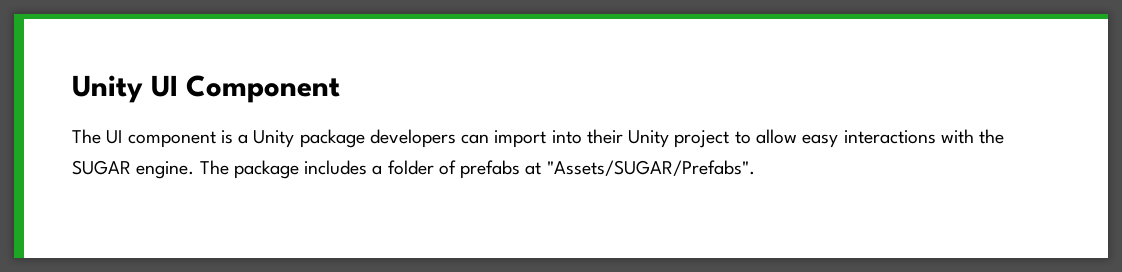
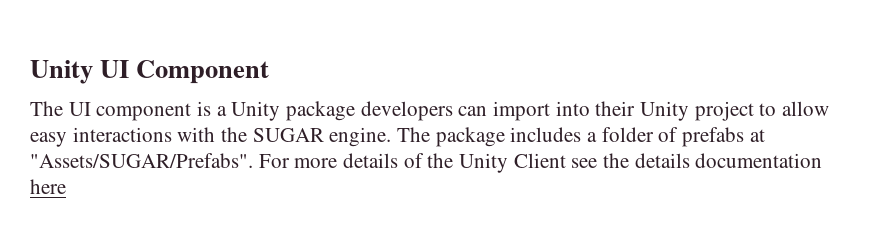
(755, 168) none -> [258,153,823,173] [30,179,66,194] For more details of the Unity Client see the details documentation here

